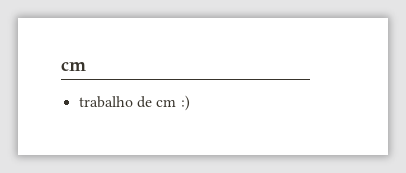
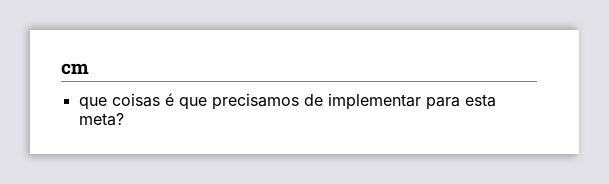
[78,95,190,111] trabalho de cm :) -> [78,93,496,110] [78,113,124,126] que coisas é que precisamos de implementar para esta meta?

